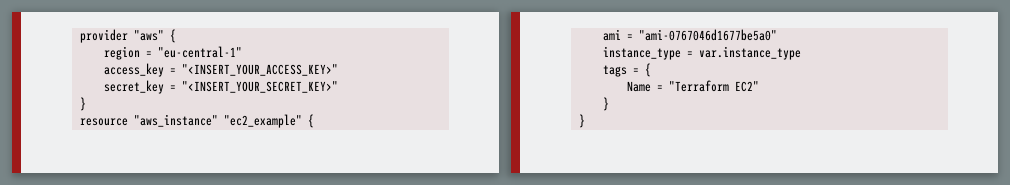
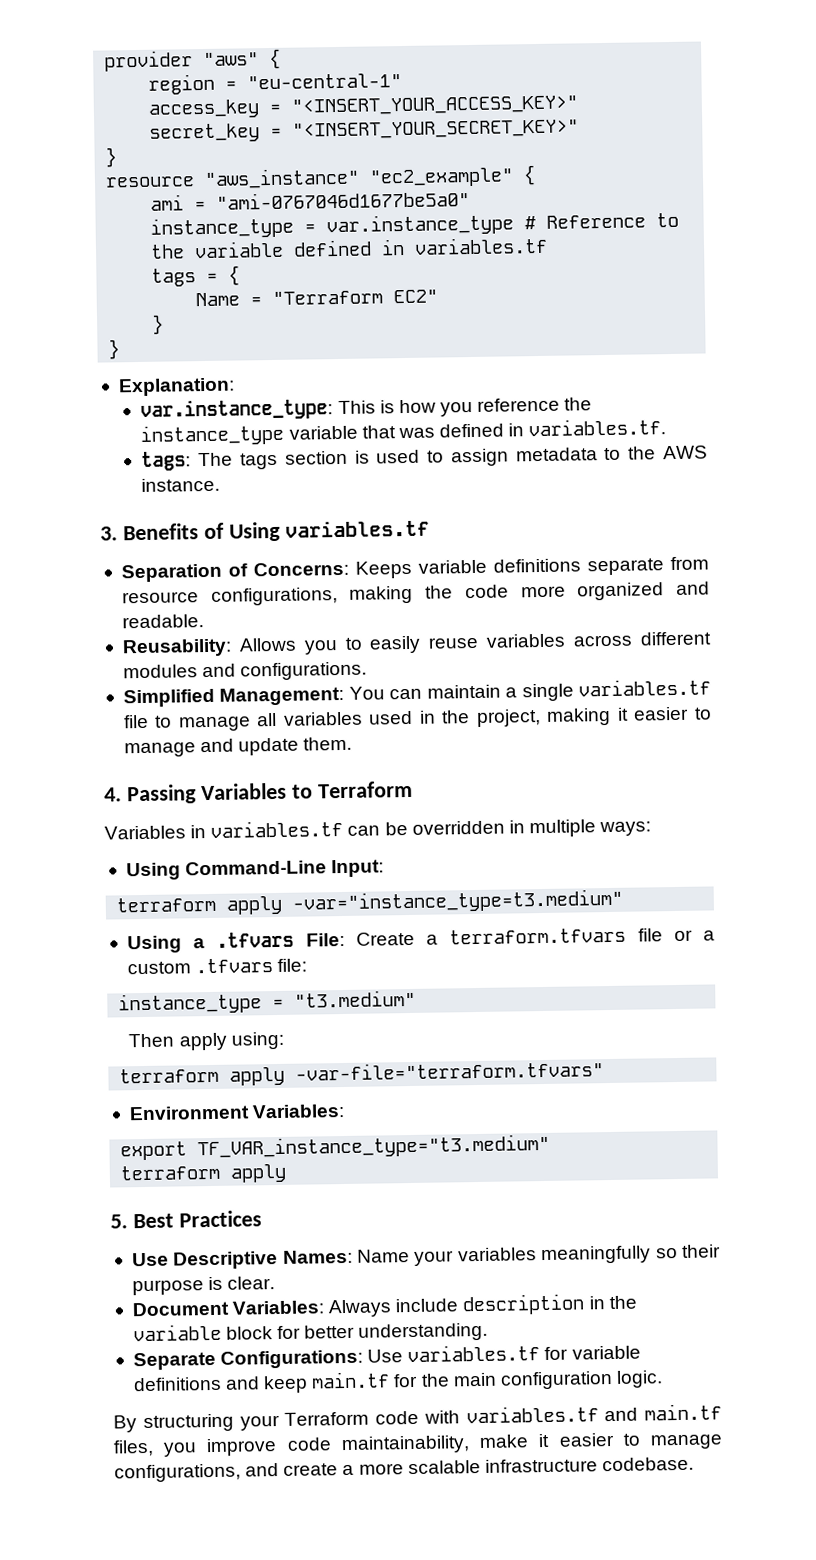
(801, 53) none -> [524,212,680,230] [150,236,549,259] # Reference to the variable defined in variables.tf
(585, 121) none -> [117,377,235,397] [140,397,593,421] [140,418,667,446] [141,445,708,471] [141,477,221,492] [100,519,430,542] [120,556,710,583] [121,581,711,606] [121,614,204,629] [121,631,711,658] [122,661,368,681] [122,678,712,708] [122,706,712,732] [123,736,353,758] [104,780,413,805] [104,819,652,840] [125,859,385,881] [116,888,624,915] [126,927,716,954] [126,958,308,975] [118,989,417,1015] [128,1031,285,1051] [119,1060,605,1086] [128,1103,346,1121] [120,1133,551,1161] [120,1163,288,1183] [110,1210,262,1229] [131,1244,722,1270] [131,1276,276,1296] [131,1293,637,1318] [132,1322,489,1342] [132,1344,641,1371] [132,1370,663,1394] [113,1403,722,1433] [113,1432,723,1457] [114,1456,694,1483] // Explanation: // var.instance_type: This is how you reference the instance_type variable that was defined in variables.tf. // tags: The tags section is used to assign metadata to the AWS instance. // 3. Benefits of Using variables.tf // Separation of Concerns: Keeps variable definitions separate from resource configurations, making the code more organized and readable. // Reusability: Allows you to easily reuse variables across different modules and configurations. // Simplified Management: You can maintain a single variables.tf file to manage all variables used in the project, making it easier to manage and update them. // 4. Passing Variables to Terraform // Variables in variables.tf can be overridden in multiple ways: // Using Command-Line Input: // terraform apply -var="instance_type=t3.medium" // Using a .tfvars File: Create a terraform.tfvars file or a custom .tfvars file: // instance_type = "t3.medium" // Then apply using: // terraform apply -var-file="terraform.tfvars" // Environment Variables: // export TF_VAR_instance_type="t3.medium" // terraform apply // 5. Best Practices // Use Descriptive Names: Name your variables meaningfully so their purpose is clear. // Document Variables: Always include description in the variable block for better understanding. // Separate Configurations: Use variables.tf for variable definitions and keep main.tf for the main configuration logic. // By structuring your Terraform code with variables.tf and main.tf files, you improve code maintainability, make it easier to manage configurations, and create a more scalable infrastructure codebase.

